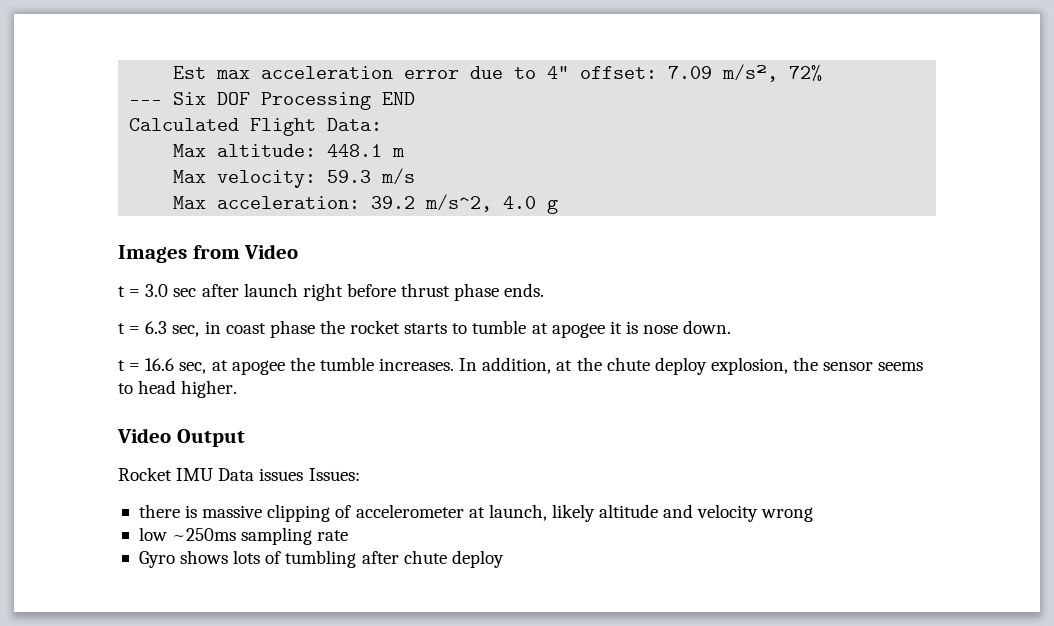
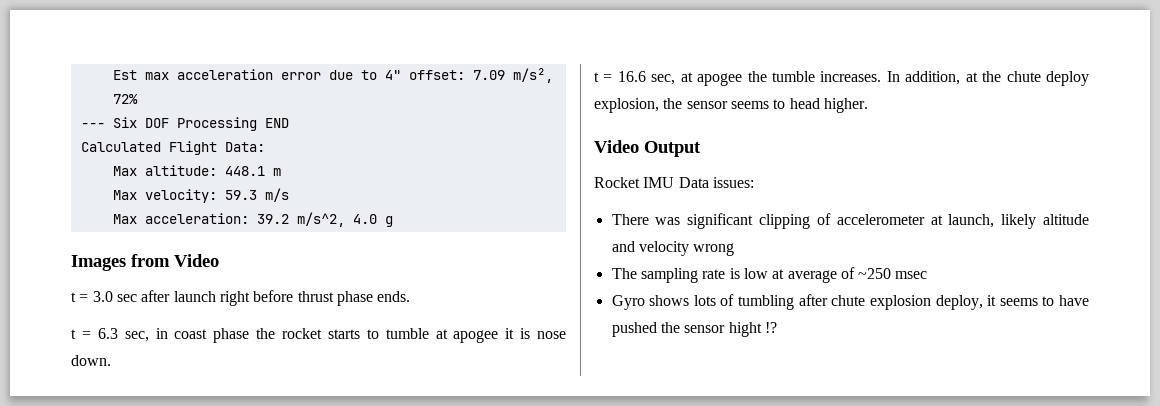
[259,468,360,481] [138,504,263,518] issues Issues: // there is massive -> [712,177,754,188] [611,213,754,229] issues: // There was significant
[138,527,237,541] low ~250ms -> [611,268,637,279] The
(349, 535) none -> [729,267,928,283] is low at average of ~250 msec
[451,550,504,568] deploy -> [869,295,1089,310] [611,322,777,337] explosion deploy, it seems to have pushed the sensor hight !?

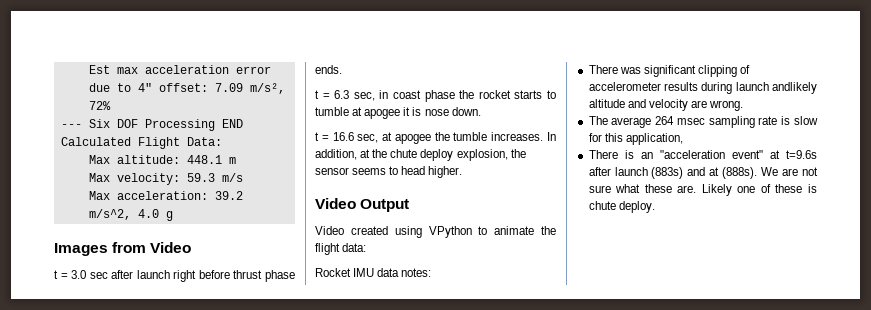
(701, 149) none -> [315,226,556,238] [315,243,367,255] // Video created using VPython to animate the flight data:
[678,177,754,188] Data issues: -> [377,268,432,277] data notes:
[930,214,1037,229] at launch, likely -> [663,82,817,94] results during launch andlikely
[693,243,735,256] wrong -> [690,100,744,111] are wrong.
[640,267,928,283] [611,294,1089,310] [611,322,777,337] sampling rate is low at average of ~250 msec // Gyro shows lots of tumbling after chute explosion deploy, it seems to have pushed the sensor hight !? -> [611,116,818,128] [588,133,683,145] [588,150,817,159] [588,167,818,179] [588,184,817,196] [588,201,655,213] average 264 msec sampling rate is slow for this application, // There is an "acceleration event" at t=9.6s after launch (883s) and at (888s). We are not sure what these are. Likely one of these is chute deploy.

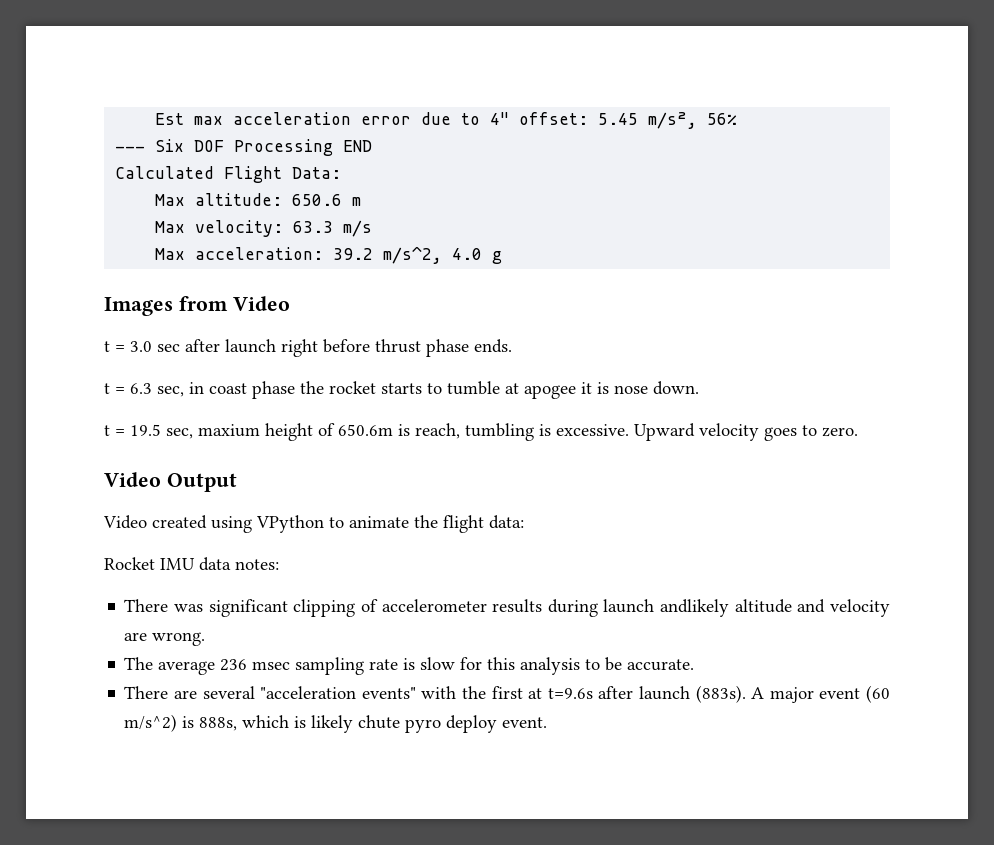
[214,83,285,94] [88,101,111,110] 7.09 m/s², 72% -> [598,112,738,129] 5.45 m/s², 56%
[186,155,222,164] 448.1 -> [292,194,343,206] 650.6
[186,173,215,182] 59.3 -> [293,221,334,233] 63.3
[332,132,556,144] [315,149,526,161] [315,166,463,178] 16.6 sec, at apogee the tumble increases. In addition, at the chute deploy explosion, the sensor seems to head higher. -> [130,423,858,441] 19.5 sec, maxium height of 650.6m is reach, tumbling is excessive. Upward velocity goes to zero.
[655,116,675,125] 264 -> [220,659,248,671] 236
[625,133,683,145] [588,150,817,159] [588,167,818,179] [588,184,817,196] [588,201,655,213] application, // There is an "acceleration event" at t=9.6s after launch (883s) and at (888s). We are not sure what these are. Likely one of these is chute deploy. -> [520,657,695,675] [124,685,890,703] [124,714,548,733] analysis to be accurate. // There are several "acceleration events" with the first at t=9.6s after launch (883s). A major event (60 m/s^2) is 888s, which is likely chute pyro deploy event.

